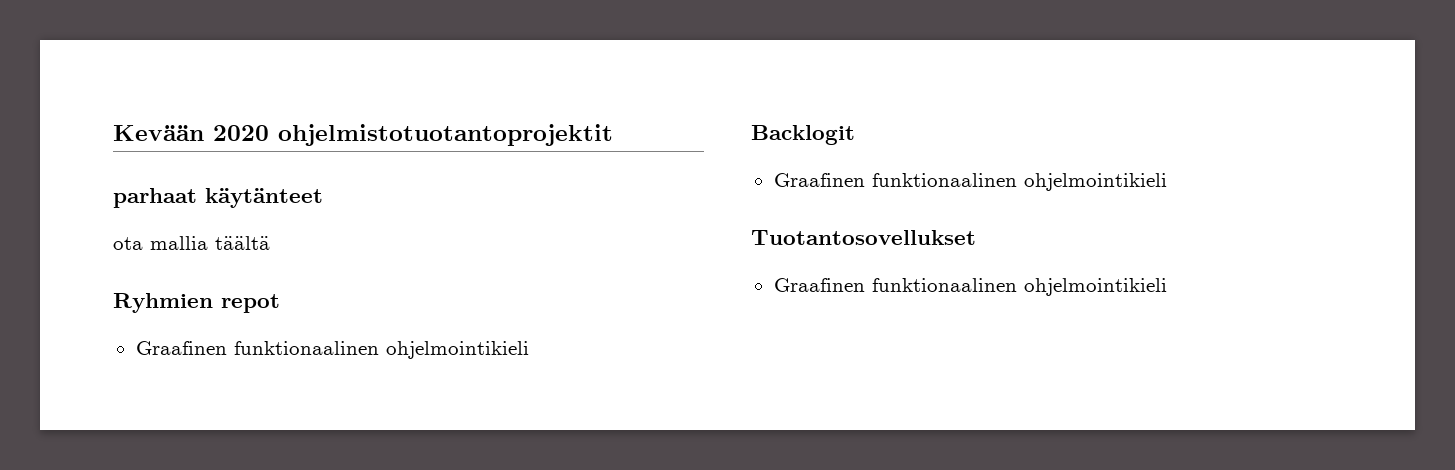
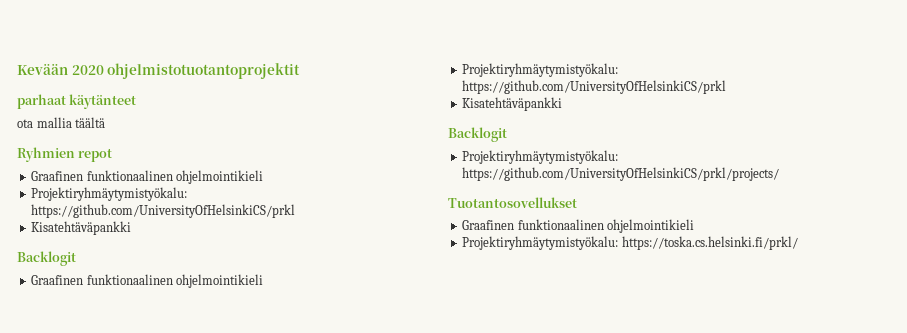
(529, 350) none -> [31,187,188,201] [31,204,296,218] [31,221,132,235] // Projektiryhmäytymistyökalu: https://github.com/UniversityOfHelsinkiCS/prkl // Kisatehtäväpankki
(1167, 182) none -> [462,63,619,77] [462,80,727,94] [462,97,563,111] [448,127,507,142] [462,150,619,164] [462,167,780,181] // Projektiryhmäytymistyökalu: https://github.com/UniversityOfHelsinkiCS/prkl // Kisatehtäväpankki // Backlogit // Projektiryhmäytymistyökalu: https://github.com/UniversityOfHelsinkiCS/prkl/projects/
(1167, 287) none -> [462,236,798,250] // Projektiryhmäytymistyökalu: https://toska.cs.helsinki.fi/prkl/

